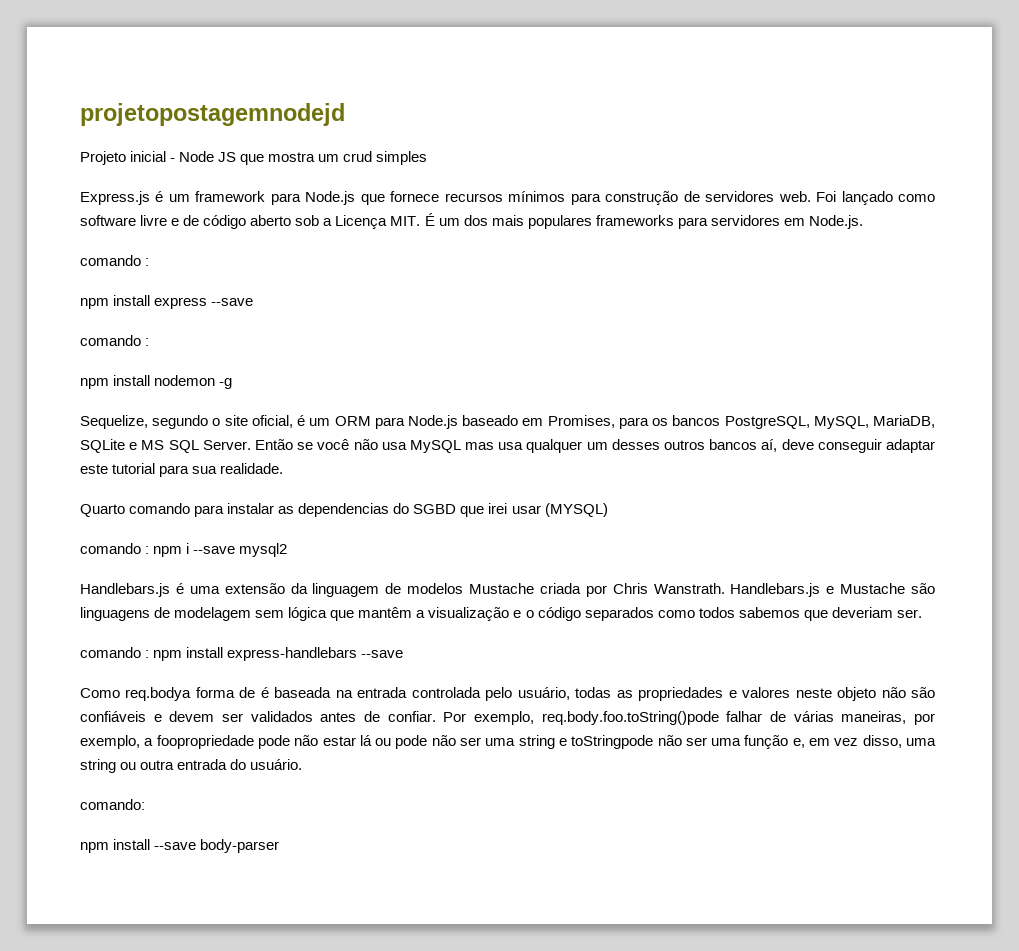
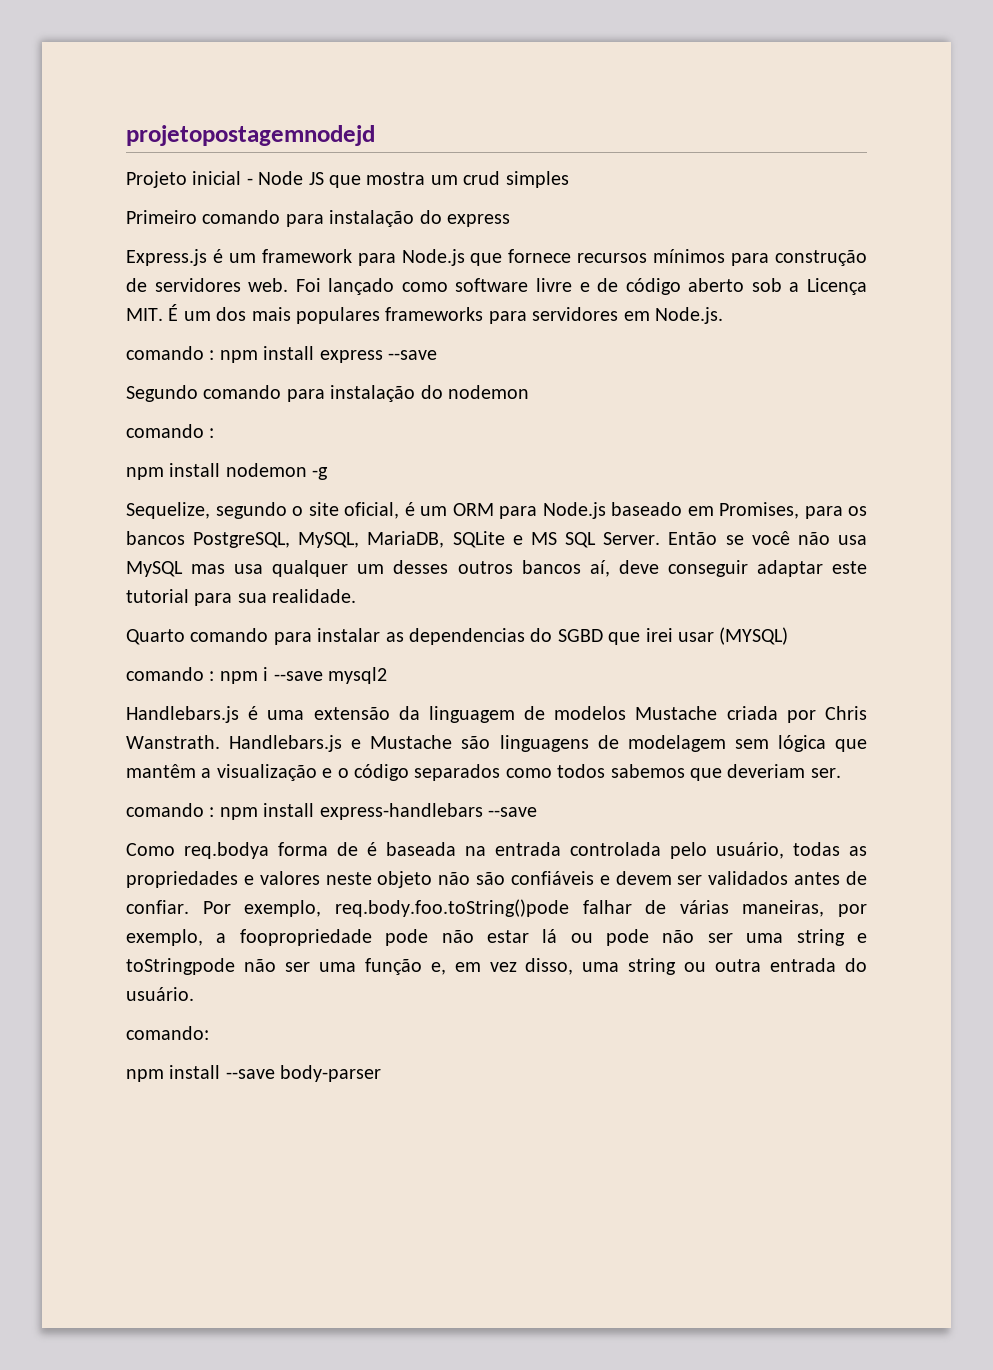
(428, 158) none -> [126,210,510,227] // Primeiro comando para instalação do express
(150, 262) // -> (215, 355) none
(254, 302) none -> [126,385,529,402] // Segundo comando para instalação do nodemon

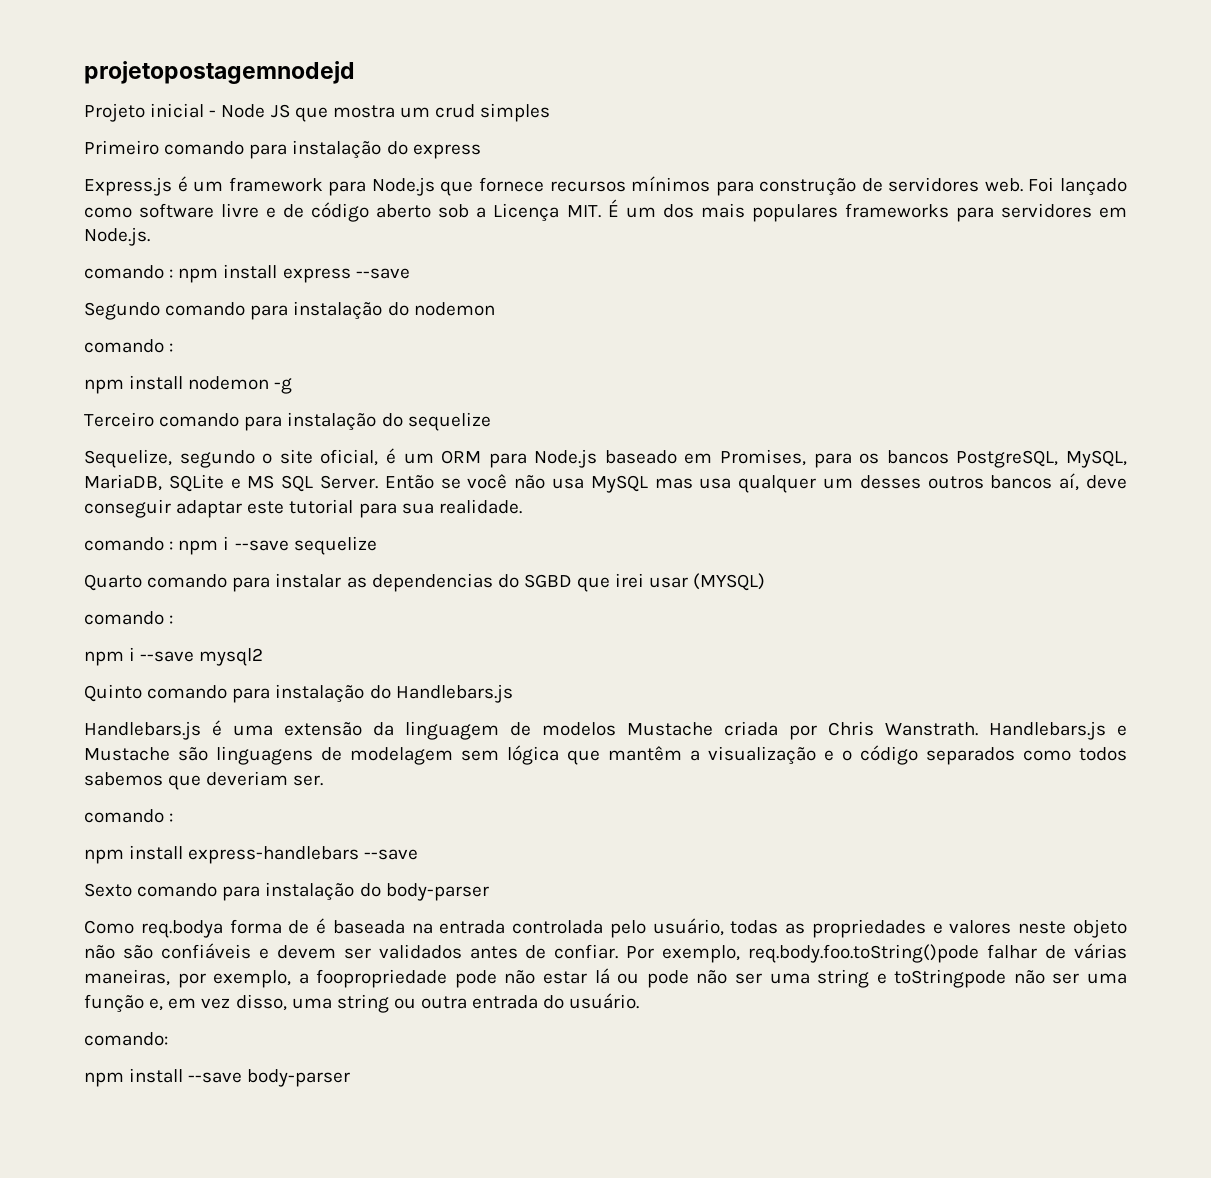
(329, 473) none -> [84,412,491,431] // Terceiro comando para instalação do sequelize
(357, 596) none -> [84,536,377,555] // comando : npm i --save sequelize
(215, 676) none -> (174, 619) //
(387, 675) none -> [84,684,513,703] // Quinto comando para instalação do Handlebars.js
(215, 812) none -> (174, 817) //
(537, 812) none -> [84,882,489,901] // Sexto comando para instalação do body-parser

